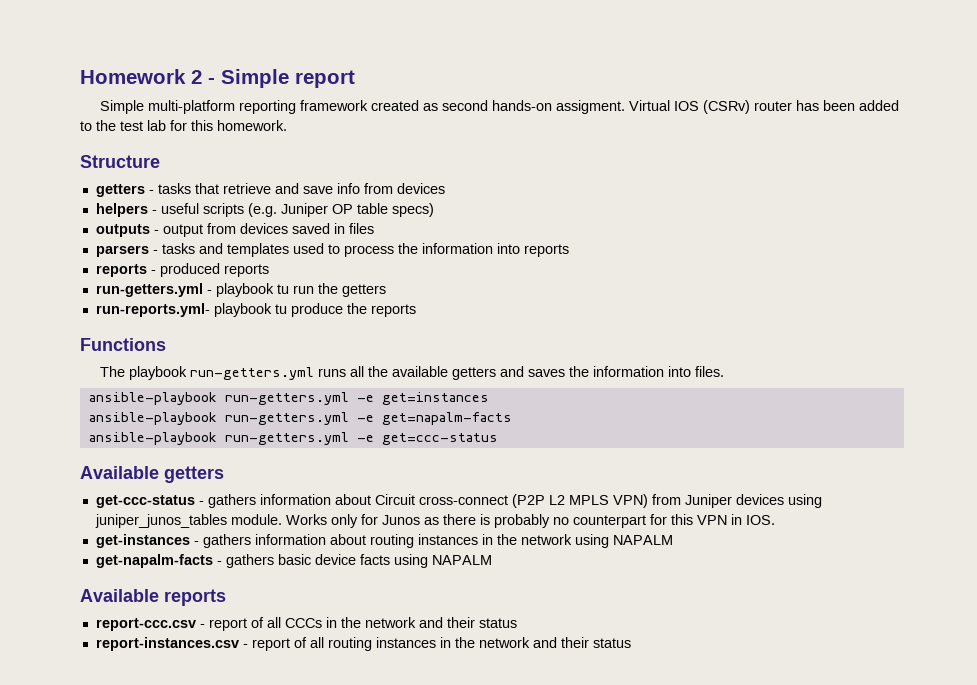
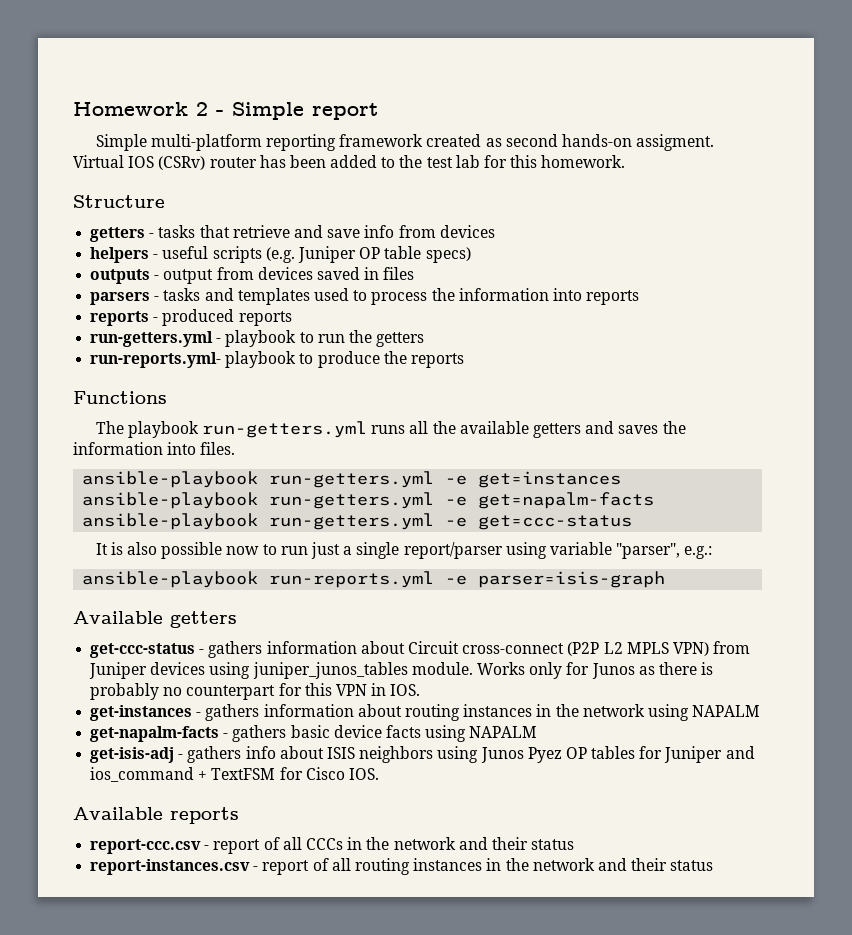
[276,284,289,294] tu -> [299,332,314,343] to
[274,304,287,314] tu -> [299,353,314,364] to
(498, 439) none -> [95,542,713,559] [82,571,666,588] // It is also possible now to run just a single report/parser using variable "parser", e.g.: // ansible-playbook run-reports.yml -e parser=isis-graph
(492, 560) none -> [90,746,755,763] [90,767,379,782] // get-isis-adj - gathers info about ISIS neighbors using Junos Pyez OP tables for Juniper and ios_command + TextFSM for Cisco IOS.

